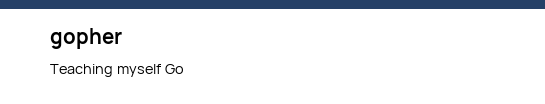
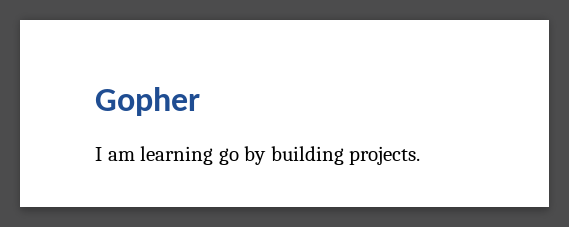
[50,28,122,49] [50,64,184,77] gopher // Teaching myself Go -> [95,87,200,116] [95,146,421,165] Gopher // I am learning go by building projects.

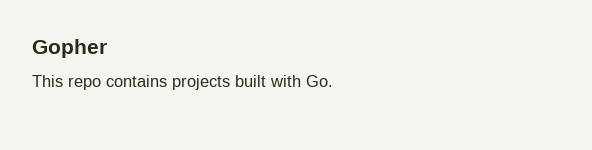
[95,146,421,165] I am learning go by building projects. -> [32,75,333,90] This repo contains projects built with Go.

